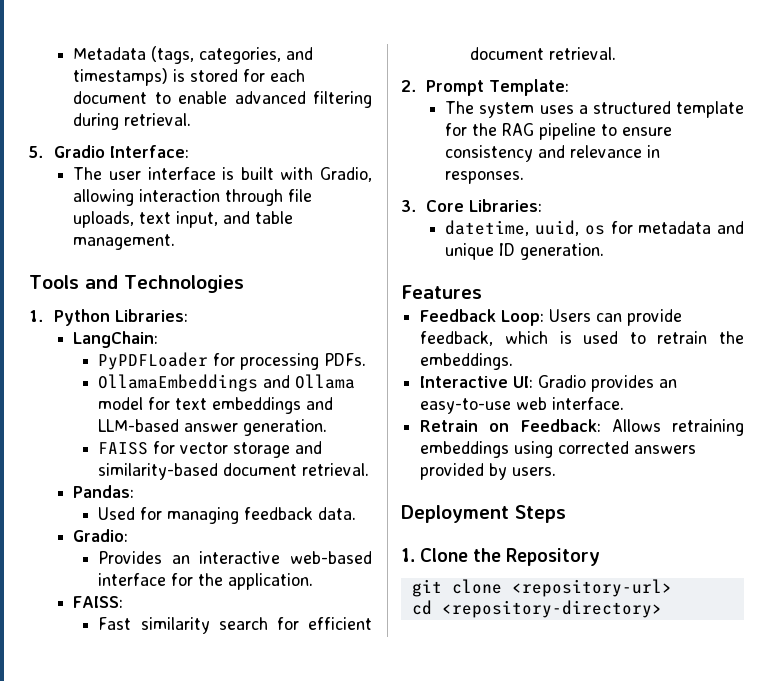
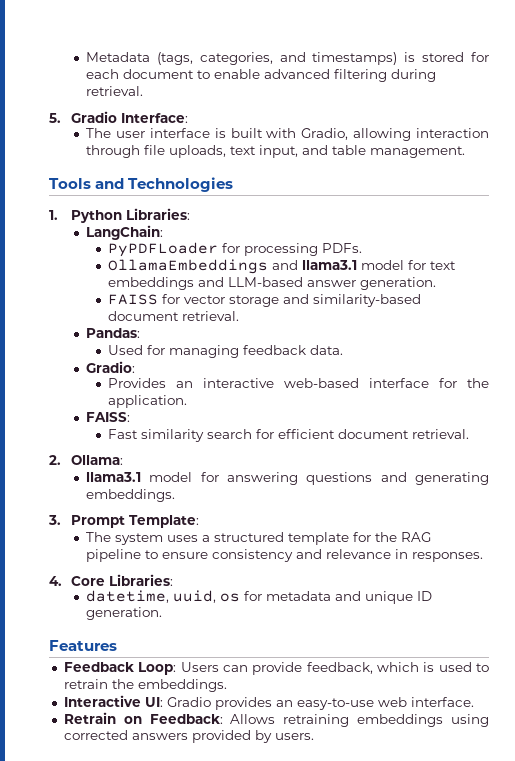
[295,374,356,389] Ollama -> [302,260,358,270] llama3.1
(416, 86) none -> [71,455,124,465] [86,472,489,485] [86,489,176,502] [48,515,61,525] Ollama: // llama3.1 model for answering questions and generating embeddings. // 3.
[401,200,416,212] 3. -> [49,576,62,586] 4.
[401,505,566,523] [401,548,601,566] [411,579,672,597] [411,600,662,618] // Deployment Steps // 1. Clone the Repository // git clone <repository-url> // cd <repository-directory> -> (314, 736) none

